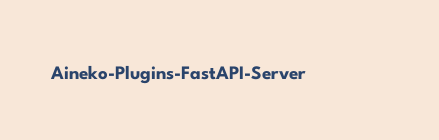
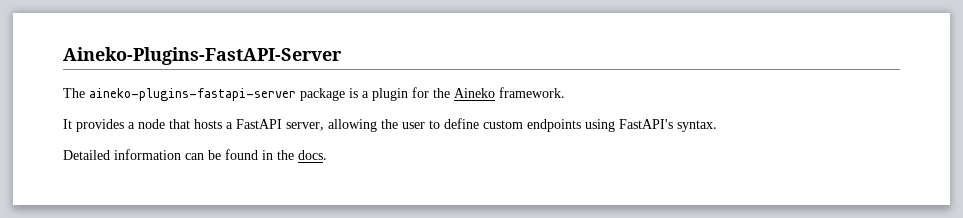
(306, 74) none -> [63,87,565,101] [63,118,717,132] [63,149,327,160] // The aineko-plugins-fastapi-server package is a plugin for the Aineko framework. // It provides a node that hosts a FastAPI server, allowing the user to define custom endpoints using FastAPI's syntax. // Detailed information can be found in the docs.

